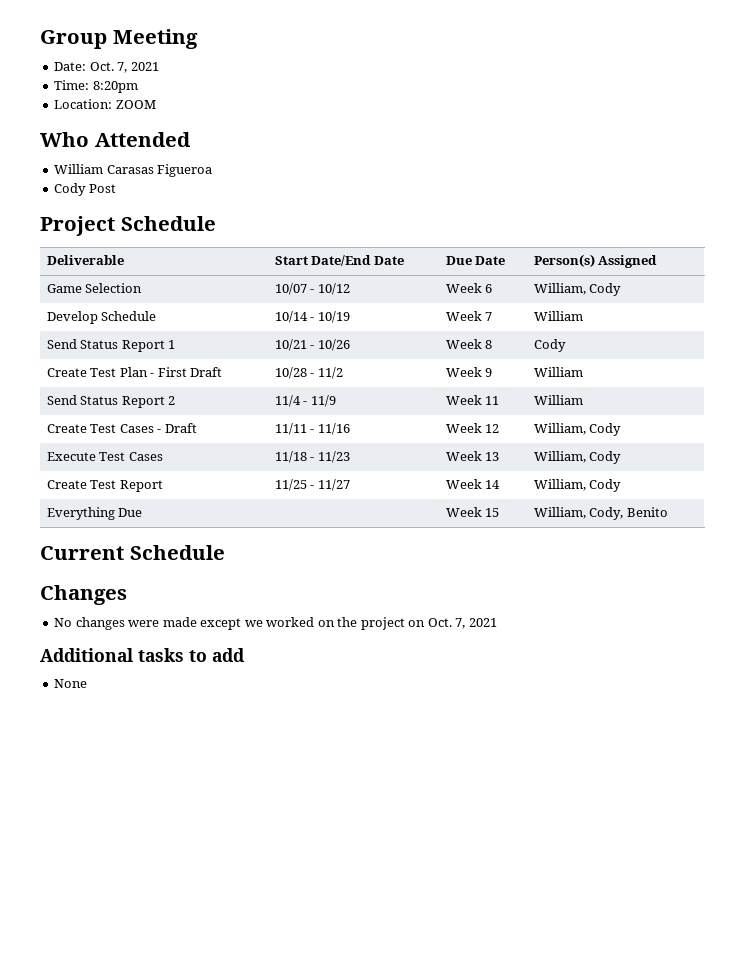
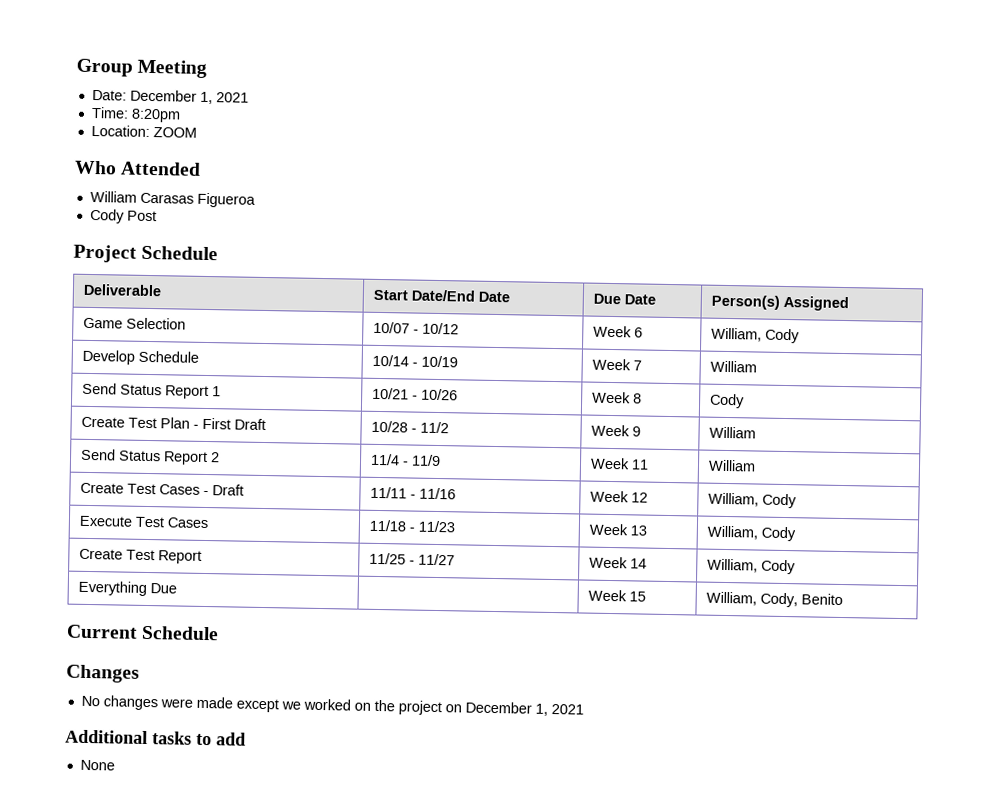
[89,62,128,73] Oct. 7, -> [129,89,213,105] December 1,
[427,618,466,629] Oct. 7, -> [464,701,548,716] December 1,

